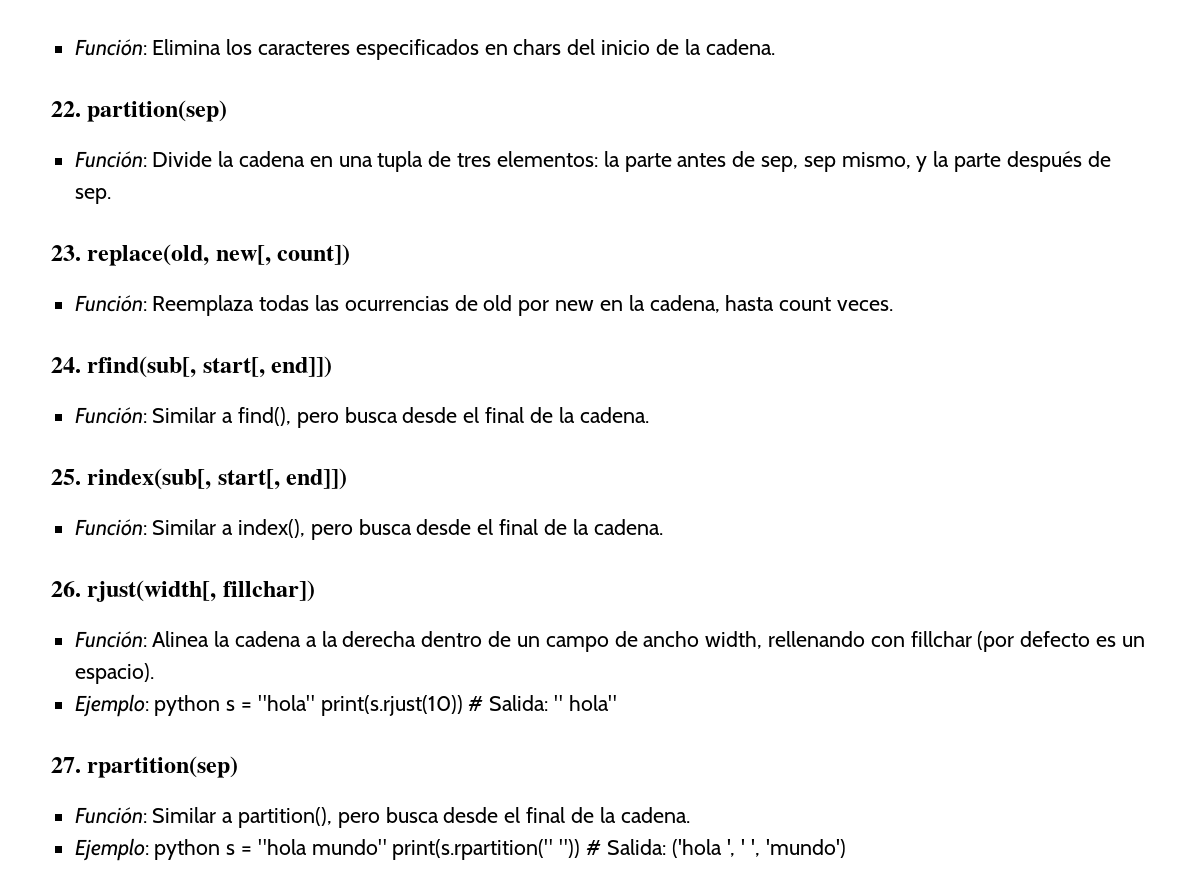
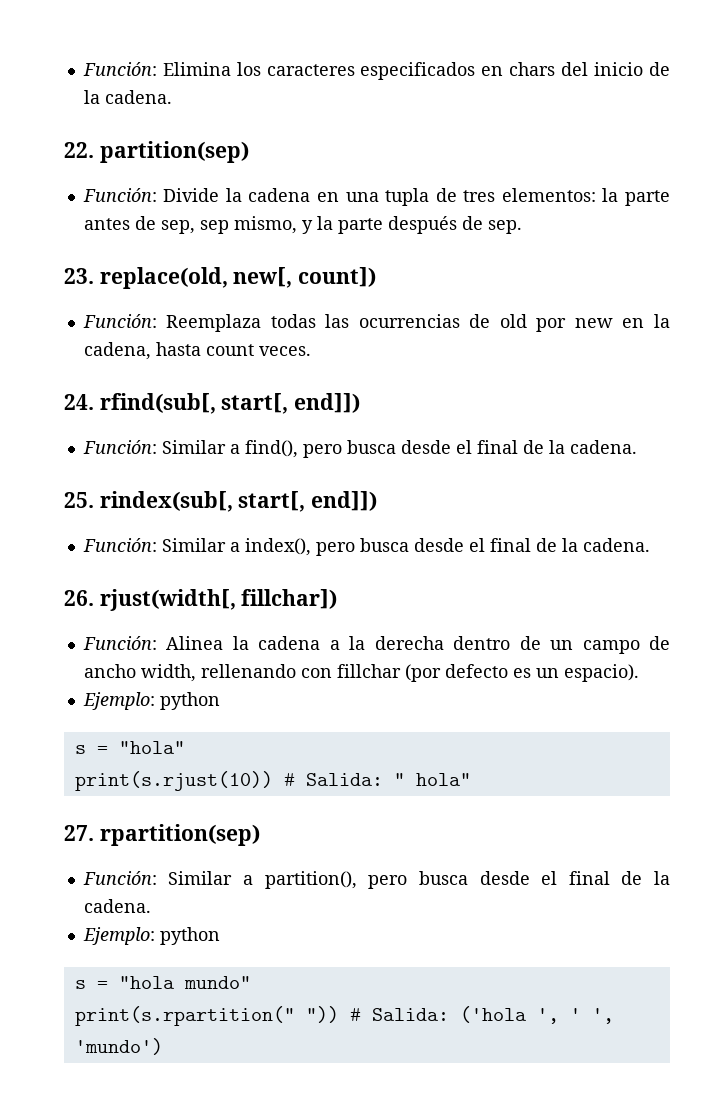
(221, 705) none -> (220, 701) //
(315, 703) none -> (185, 747) //
(221, 849) none -> (220, 936) //
(387, 847) none -> (251, 982) //

